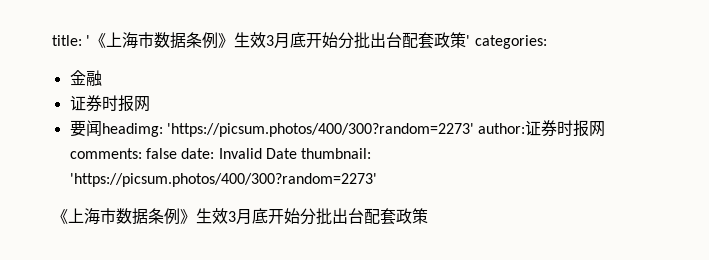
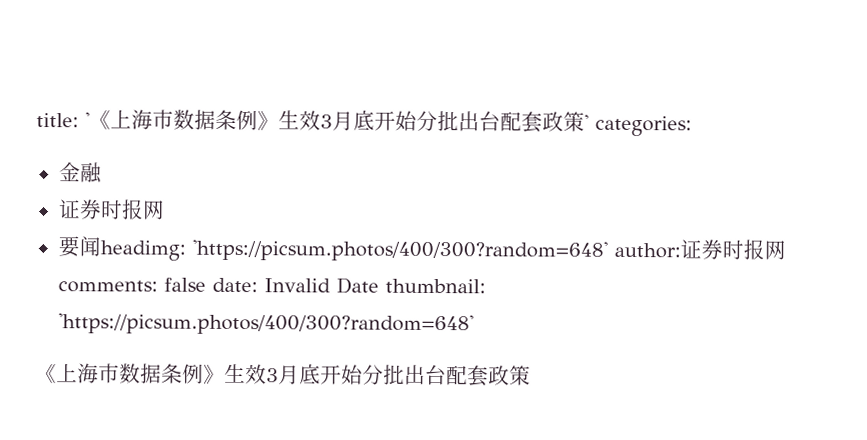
[166,123,474,137] 'https://picsum.photos/400/300?random=2273' -> [191,239,608,262] 'https://picsum.photos/400/300?random=648'
[69,173,377,187] 'https://picsum.photos/400/300?random=2273' -> [57,313,474,336] 'https://picsum.photos/400/300?random=648'

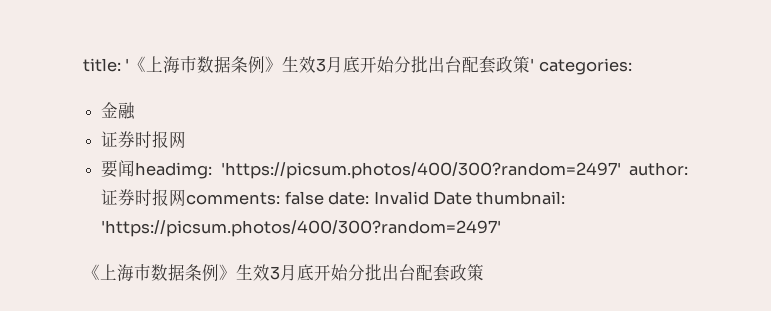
[191,239,608,262] 'https://picsum.photos/400/300?random=648' -> [220,162,621,179] 'https://picsum.photos/400/300?random=2497'
[57,313,474,336] 'https://picsum.photos/400/300?random=648' -> [101,220,502,237] 'https://picsum.photos/400/300?random=2497'

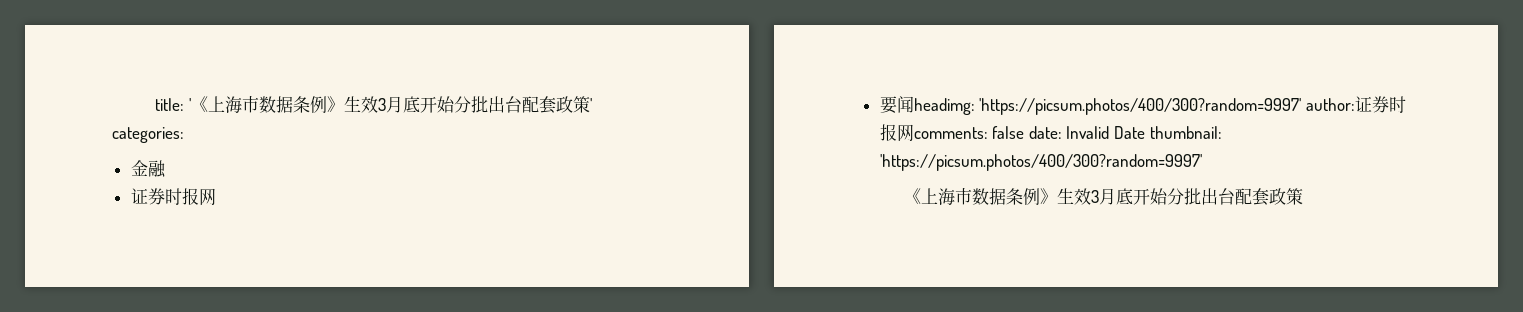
[220,162,621,179] 'https://picsum.photos/400/300?random=2497' -> [979,98,1302,115] 'https://picsum.photos/400/300?random=9997'
[101,220,502,237] 'https://picsum.photos/400/300?random=2497' -> [879,154,1202,171] 'https://picsum.photos/400/300?random=9997'

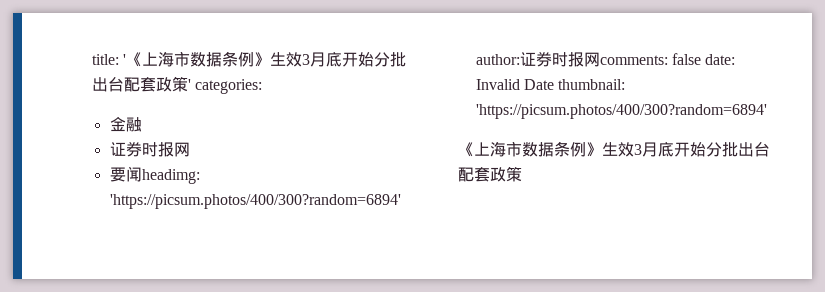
[979,98,1302,115] 'https://picsum.photos/400/300?random=9997' -> [109,194,401,209] 'https://picsum.photos/400/300?random=6894'
[879,154,1202,171] 'https://picsum.photos/400/300?random=9997' -> [475,104,767,119] 'https://picsum.photos/400/300?random=6894'

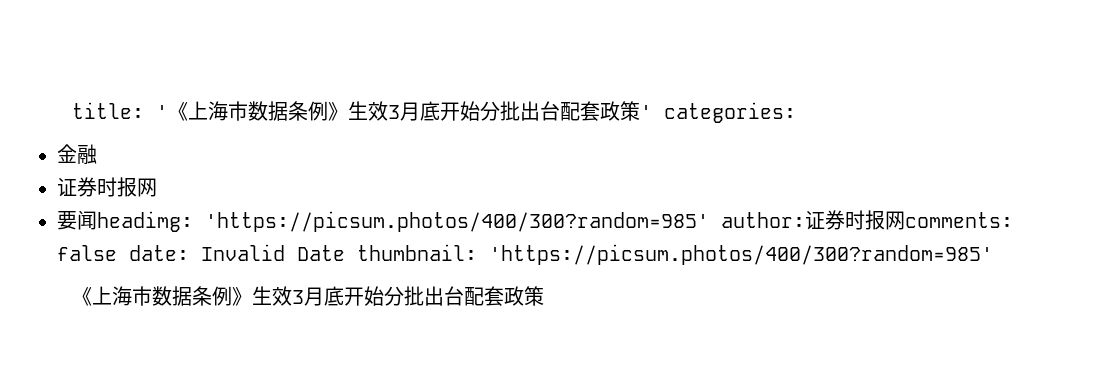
[109,194,401,209] 'https://picsum.photos/400/300?random=6894' -> [205,211,709,232] 'https://picsum.photos/400/300?random=985'
[475,104,767,119] 'https://picsum.photos/400/300?random=6894' -> [489,244,993,265] 'https://picsum.photos/400/300?random=985'

